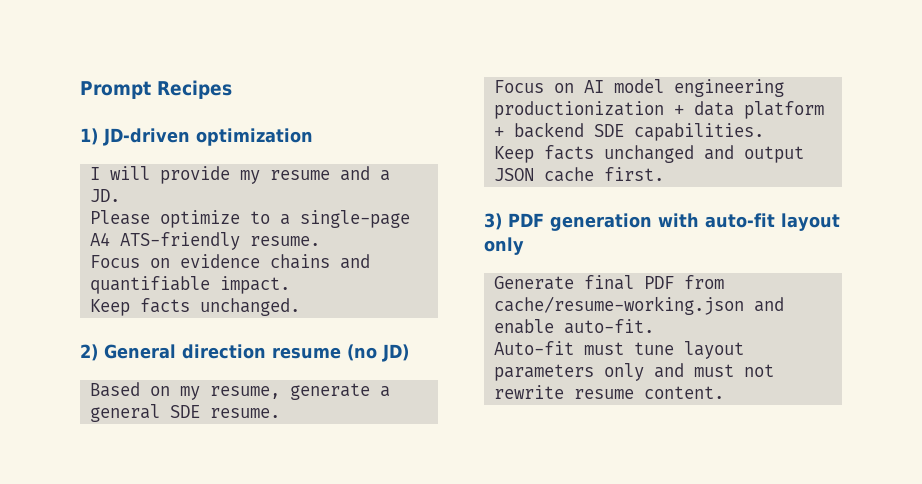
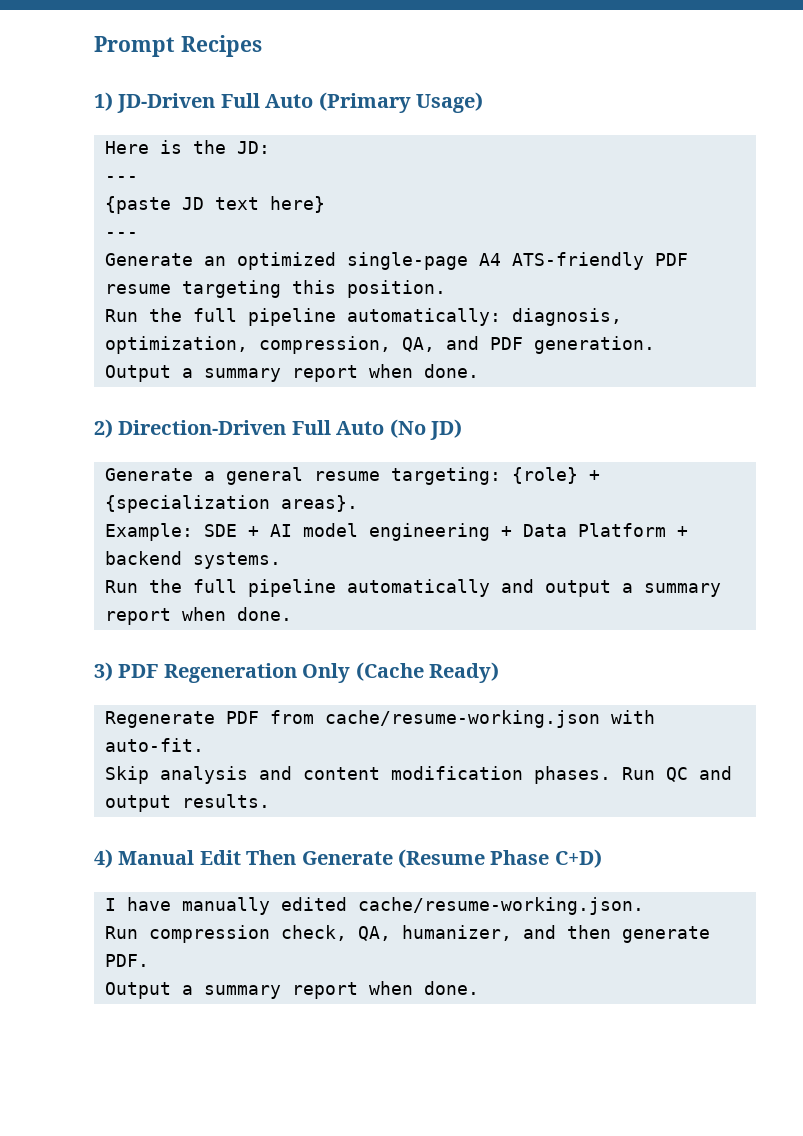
[103,128,313,146] [89,166,390,184] [89,189,120,202] [89,210,410,228] [89,232,320,250] [89,254,370,269] [89,276,290,294] [89,298,300,316] [80,344,409,362] [89,382,390,400] [89,404,280,422] [493,79,784,97] [493,101,824,119] [493,122,764,141] [493,145,804,163] [493,167,664,182] [484,213,840,231] [484,237,524,255] [493,275,634,290] JD-driven optimization // I will provide my resume and a JD. // Please optimize to a single-page A4 ATS-friendly resume. // Focus on evidence chains and quantifiable impact. // Keep facts unchanged. // 2) General direction resume (no JD) // Based on my resume, generate a general SDE resume. // Focus on AI model engineering productionization + data platform + backend SDE capabilities. // Keep facts unchanged and output JSON cache first. // 3) PDF generation with auto-fit layout only // Generate final -> [117,92,483,113] [104,140,270,154] [104,176,138,182] [104,196,325,214] [104,232,138,238] [104,252,688,270] [104,280,446,298] [104,308,622,326] [104,336,655,354] [104,364,479,382] [94,419,462,440] [104,467,600,485] [104,495,358,513] [104,523,688,541] [104,551,281,569] [104,579,721,597] [104,607,292,625] [94,662,499,683] [104,711,215,728] JD-Driven Full Auto (Primary Usage) // Here is the JD: // --- // {paste JD text here} // --- // Generate an optimized single-page A4 ATS-friendly PDF resume targeting this position. // Run the full pipeline automatically: diagnosis, optimization, compression, QA, and PDF generation. // Output a summary report when done. // 2) Direction-Driven Full Auto (No JD) // Generate a general resume targeting: {role} + {specialization areas}. // Example: SDE + AI model engineering + Data Platform + backend systems. // Run the full pipeline automatically and output a summary report when done. // 3) PDF Regeneration Only (Cache Ready) // Regenerate
[753,297,784,312] [493,319,554,334] and enable -> [610,710,655,724] with
[493,341,744,359] [493,363,774,381] [493,385,724,399] Auto-fit must tune layout parameters only and must not rewrite resume content. -> [104,766,732,784] [104,794,270,812] [94,849,602,868] [104,897,644,915] [104,925,710,943] [104,954,149,967] [104,981,479,999] Skip analysis and content modification phases. Run QC and output results. // 4) Manual Edit Then Generate (Resume Phase C+D) // I have manually edited cache/resume-working.json. // Run compression check, QA, humanizer, and then generate PDF. // Output a summary report when done.

